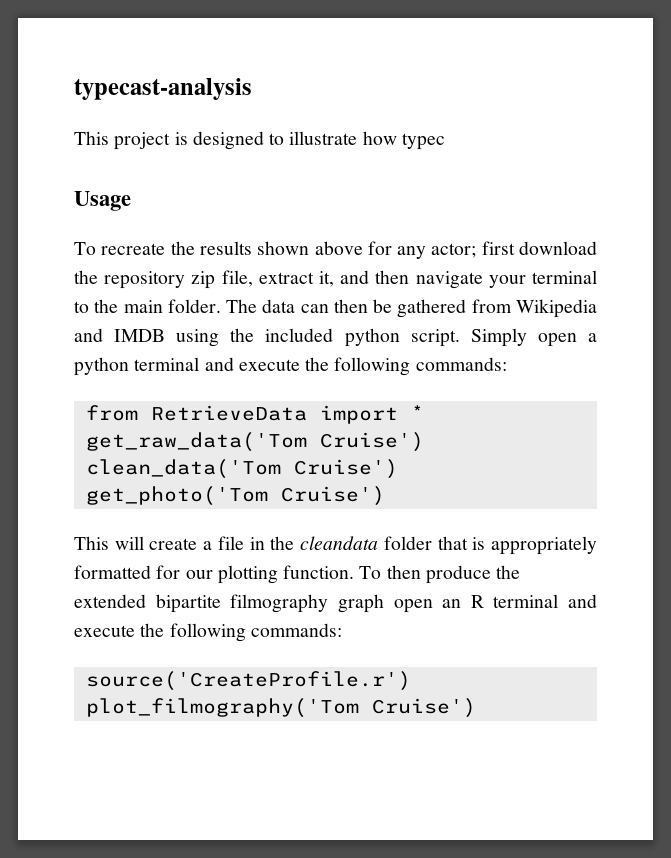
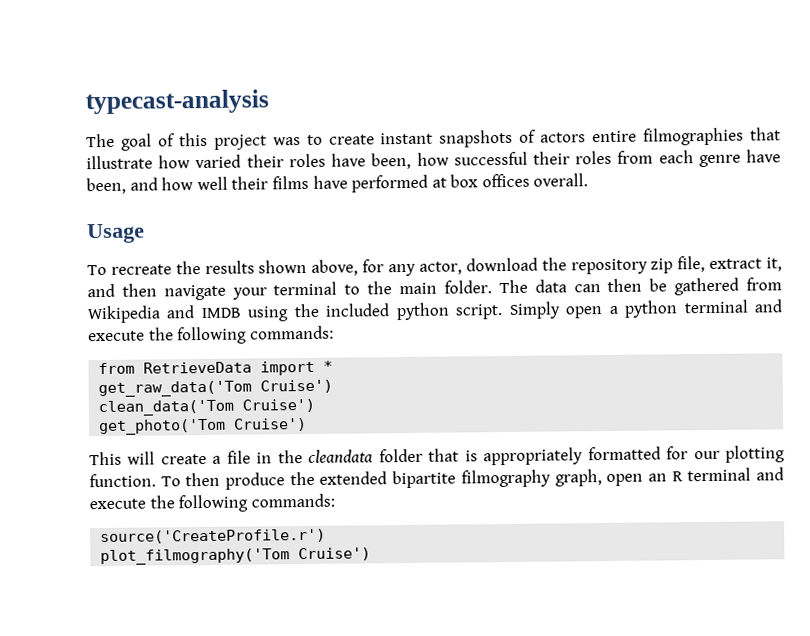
[74,131,445,150] This project is designed to illustrate how typec -> [86,127,782,151] [86,149,781,170] [86,173,589,195] The goal of this project was to create instant snapshots of actors entire filmographies that illustrate how varied their roles have been, how successful their roles from each genre have been, and how well their films have performed at box offices overall.
[314,241,363,255] above -> [311,259,359,276] above,
[431,241,515,258] actor; first -> [418,261,462,275] actor,
[337,594,384,613] graph -> [554,469,602,487] graph,

